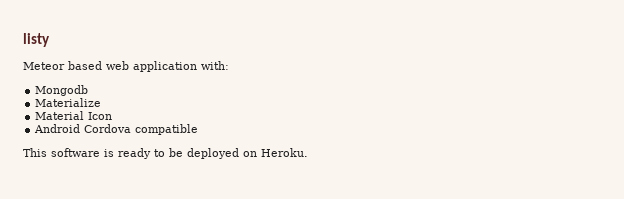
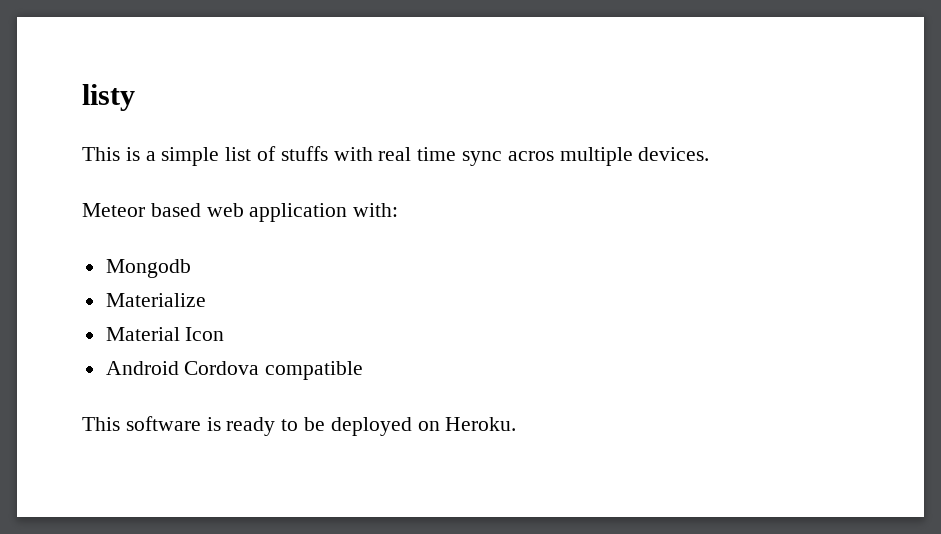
(50, 40) none -> [82,146,710,166] // This is a simple list of stuffs with real time sync acros multiple devices.

